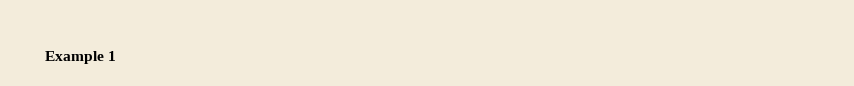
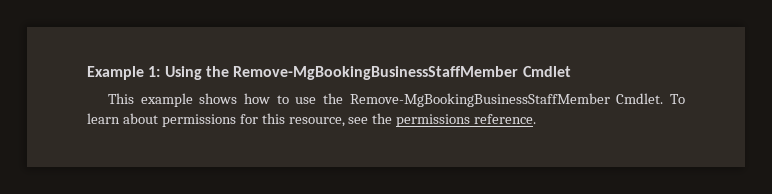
[108,51,117,61] 1 -> [148,66,571,80] [108,93,685,107] [87,113,537,127] 1: Using the Remove-MgBookingBusinessStaffMember Cmdlet // This example shows how to use the Remove-MgBookingBusinessStaffMember Cmdlet. To learn about permissions for this resource, see the permissions reference.

